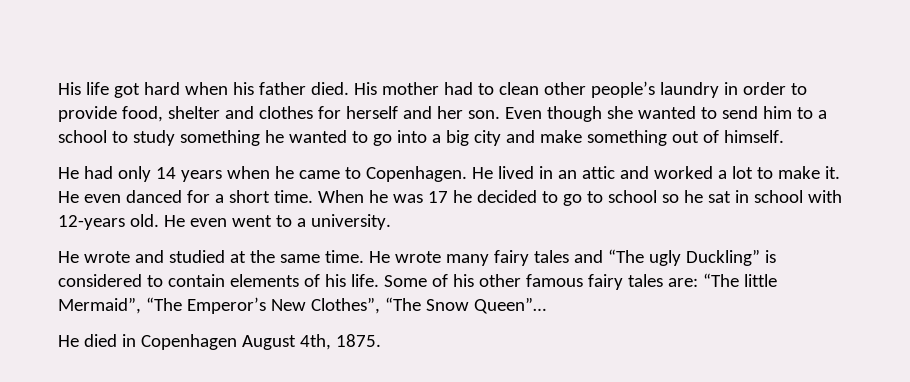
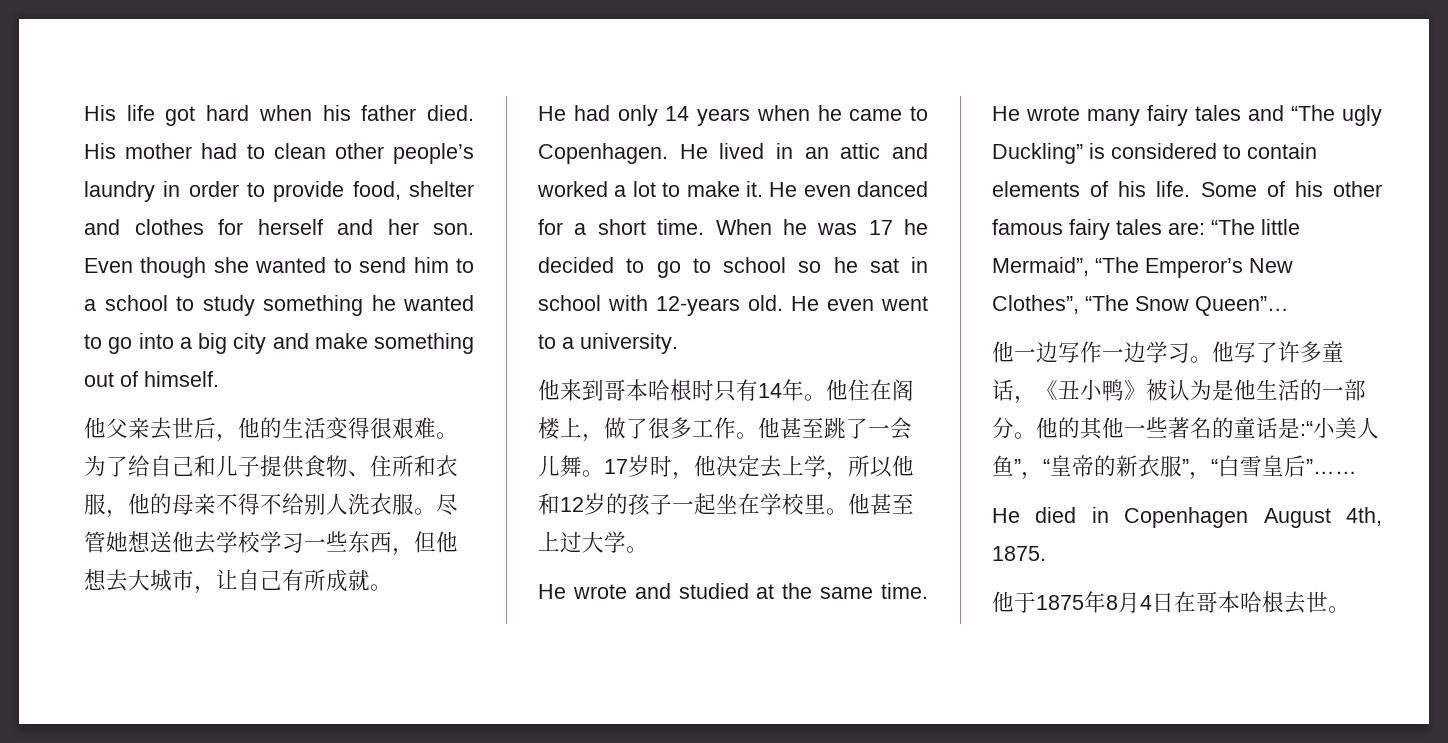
(784, 136) none -> [84,417,458,442] [84,455,458,478] [84,493,458,518] [84,531,458,556] [84,569,392,594] // 他父亲去世后，他的生活变得很艰难。为了给自己和儿子提供食物、住所和衣服，他的母亲不得不给别人洗衣服。尽管她想送他去学校学习一些东西，但他想去大城市，让自己有所成就。
(391, 222) none -> [538,379,914,402] [538,417,912,442] [538,455,914,480] [538,493,914,516] [538,531,648,553] // 他来到哥本哈根时只有14年。他住在阁楼上，做了很多工作。他甚至跳了一会儿舞。17岁时，他决定去上学，所以他和12岁的孩子一起坐在学校里。他甚至上过大学。
(546, 305) none -> [992,341,1344,363] [992,379,1366,404] [992,417,1379,440] [992,455,1357,480] // 他一边写作一边学习。他写了许多童话，《丑小鸭》被认为是他生活的一部分。他的其他一些著名的童话是:“小美人鱼”，“皇帝的新衣服”，“白雪皇后”……
(381, 340) none -> [992,591,1350,614] // 他于1875年8月4日在哥本哈根去世。

